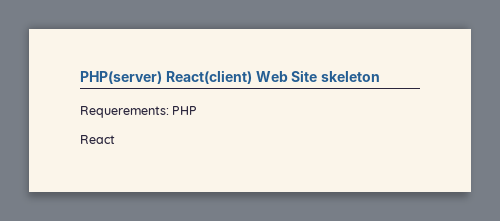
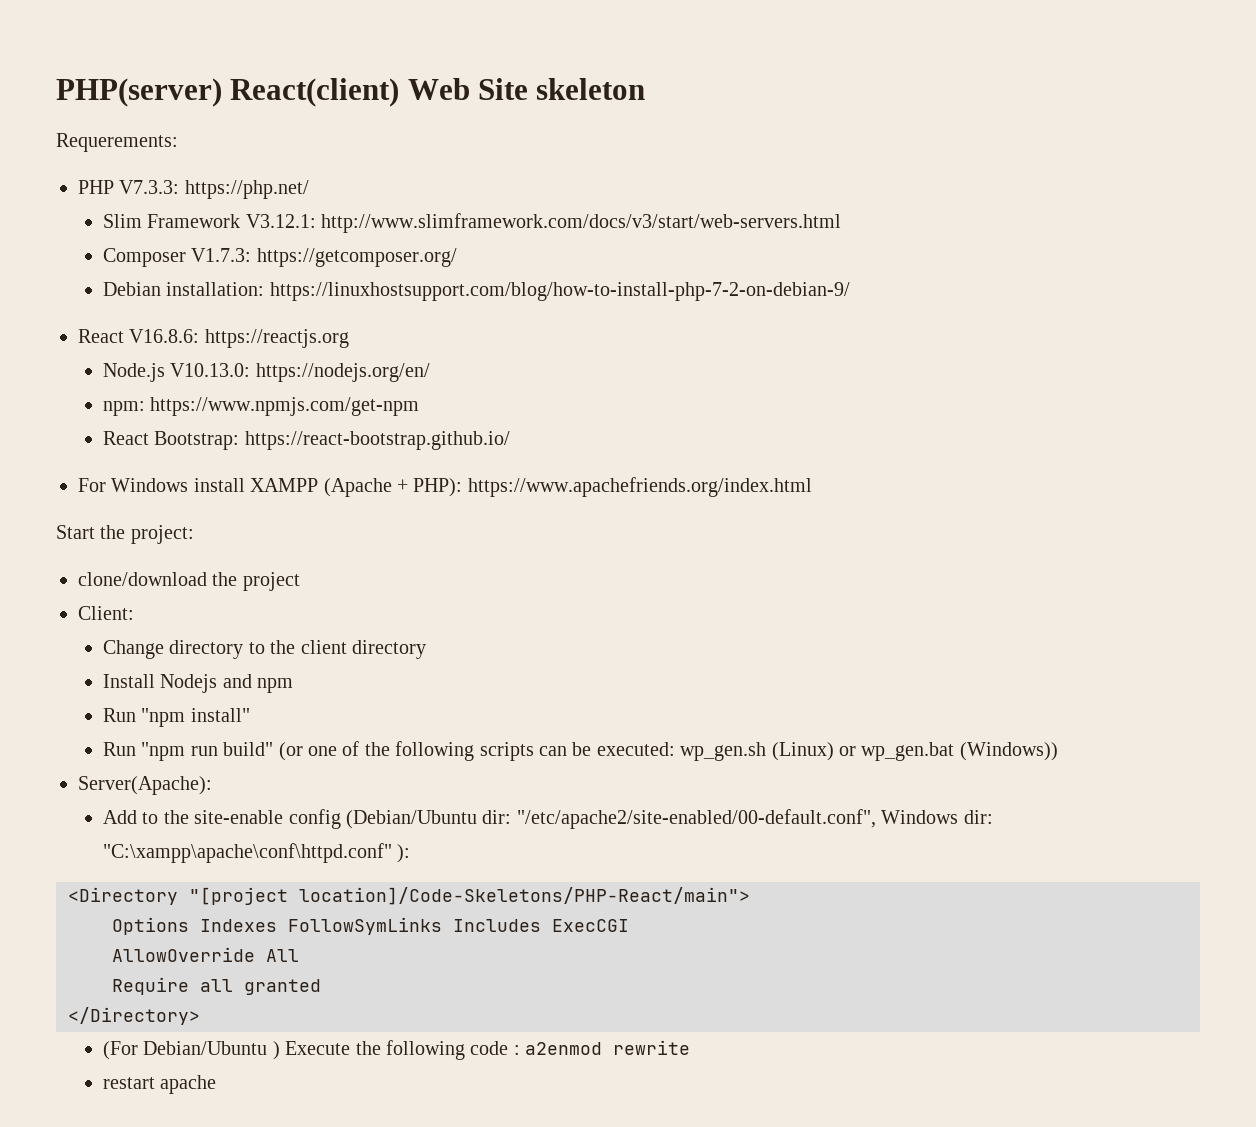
(169, 112) none -> (178, 142) //
[80,135,115,144] // React -> [119,180,309,199] [102,213,842,233] [102,248,457,267] [102,282,850,301] [78,329,349,348] [102,363,430,382] [102,397,420,416] [102,431,510,450] [78,477,812,497] [56,525,194,544] [78,572,300,591] [78,606,134,620] [102,640,426,659] [102,674,294,693] [102,708,250,727] [102,741,1058,761] [78,776,212,795] [102,809,993,829] [102,843,411,863] [68,887,750,905] [112,917,629,935] [112,947,299,962] [112,977,321,995] [68,1007,200,1025] [102,1040,691,1060] [102,1075,217,1094] V7.3.3: https://php.net/ // Slim Framework V3.12.1: http://www.slimframework.com/docs/v3/start/web-servers.html // Composer V1.7.3: https://getcomposer.org/ // Debian installation: https://linuxhostsupport.com/blog/how-to-install-php-7-2-on-debian-9/ // React V16.8.6: https://reactjs.org // Node.js V10.13.0: https://nodejs.org/en/ // npm: https://www.npmjs.com/get-npm // React Bootstrap: https://react-bootstrap.github.io/ // For Windows install XAMPP (Apache + PHP): https://www.apachefriends.org/index.html // Start the project: // clone/download the project // Client: // Change directory to the client directory // Install Nodejs and npm // Run "npm install" // Run "npm run build" (or one of the following scripts can be executed: wp_gen.sh (Linux) or wp_gen.bat (Windows)) // Server(Apache): // Add to the site-enable config (Debian/Ubuntu dir: "/etc/apache2/site-enabled/00-default.conf", Windows dir: "C:\xampp\apache\conf\httpd.conf" ): // <Directory "[project location]/Code-Skeletons/PHP-React/main"> // Options Indexes FollowSymLinks Includes ExecCGI // AllowOverride All // Require all granted // </Directory> // (For Debian/Ubuntu ) Execute the following code : a2enmod rewrite // restart apache

